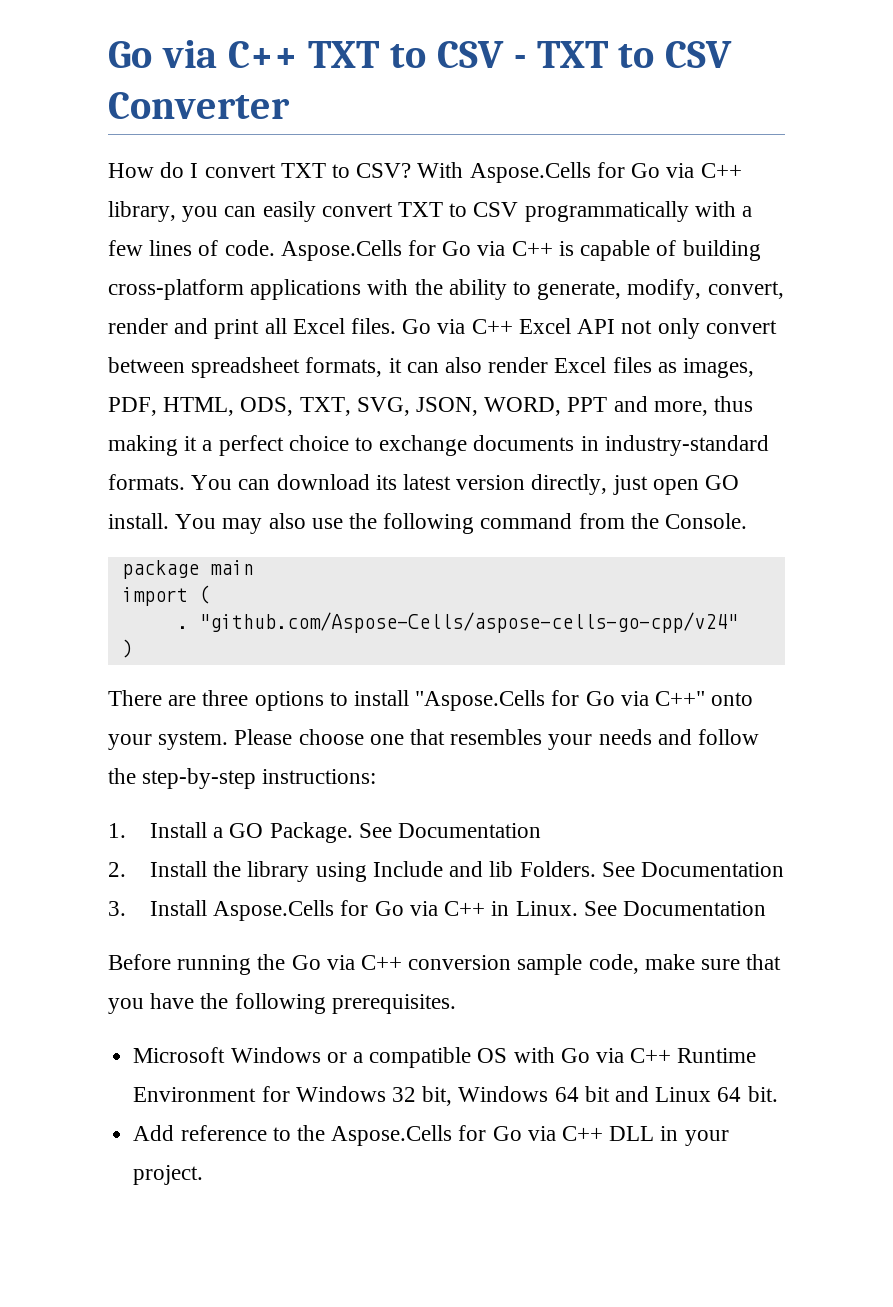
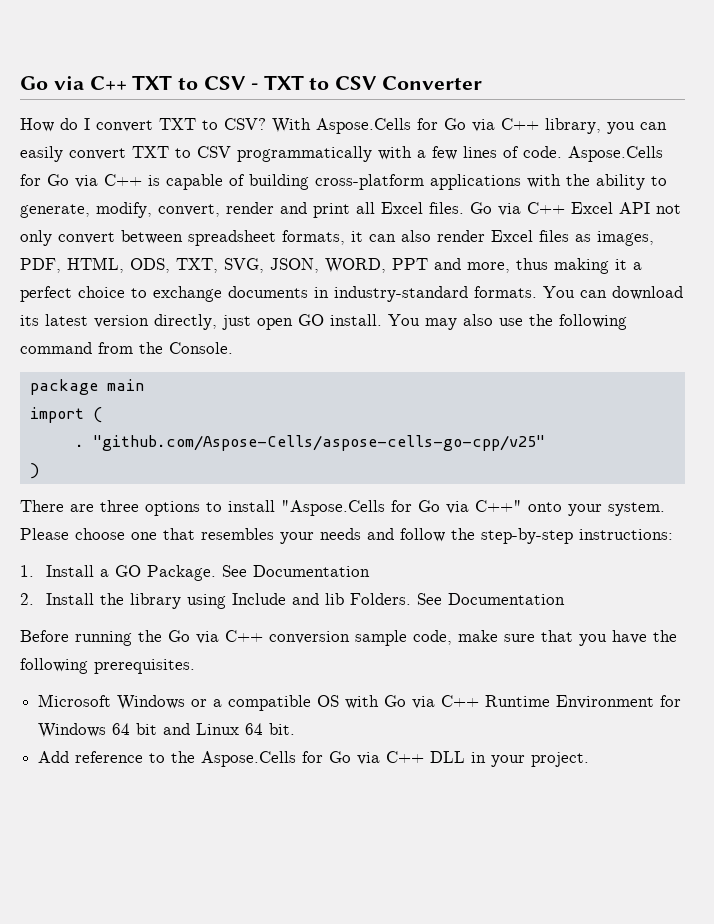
[198,612,738,633] "github.com/Aspose-Cells/aspose-cells-go-cpp/v24" -> [92,435,545,451] "github.com/Aspose-Cells/aspose-cells-go-cpp/v25"
[108,900,766,921] // 3. Install Aspose.Cells for Go via C++ in Linux. See Documentation -> (566, 599) none
[391,1086,549,1106] 32 bit, Windows -> (107, 730) none

